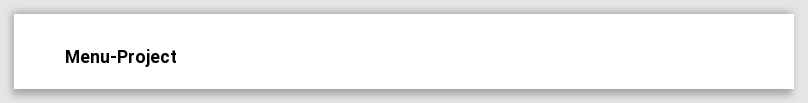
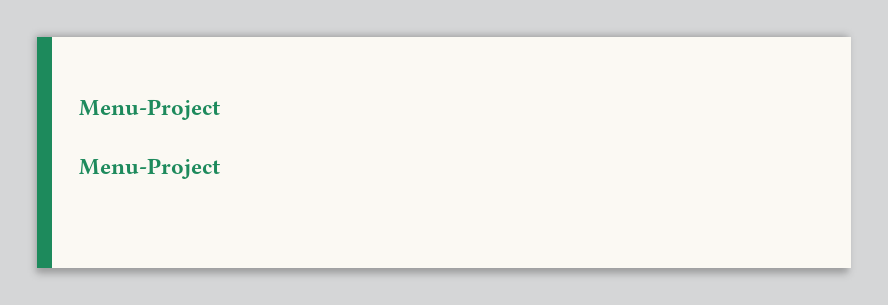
[65,49,177,67] Menu-Project -> [79,99,220,120] [79,158,220,179] Menu-Project // Menu-Project

